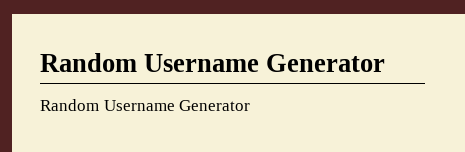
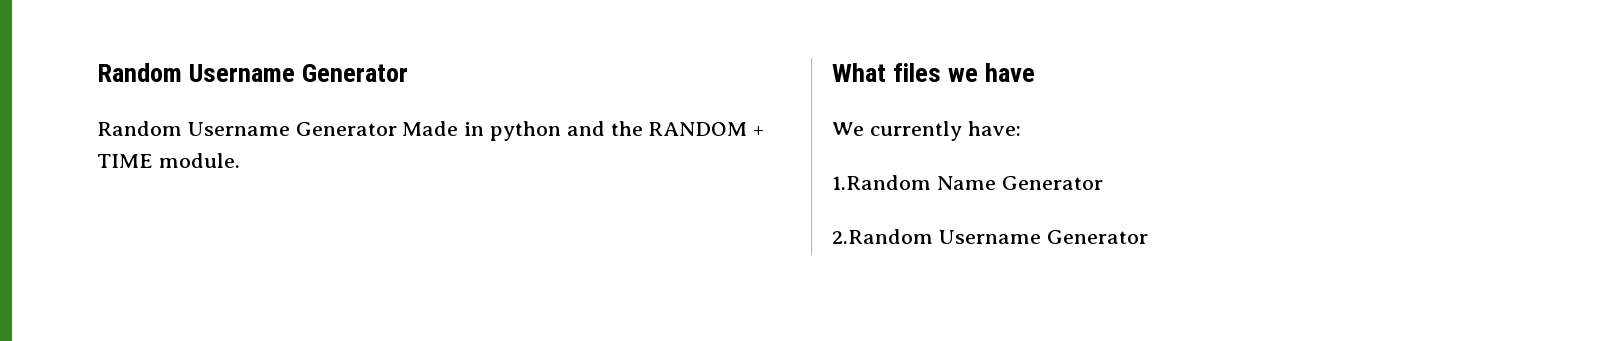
(251, 105) none -> [402,121,765,141] [97,153,240,168] [832,63,1036,82] [832,121,1021,141] [832,175,1103,190] [832,229,1148,244] Made in python and the RANDOM + TIME module. // What files we have // We currently have: // 1.Random Name Generator // 2.Random Username Generator

